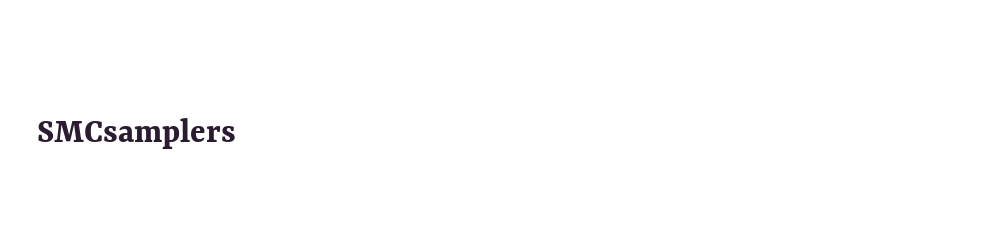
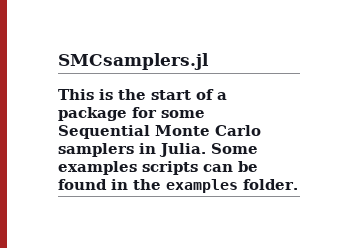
[37,118,236,149] SMCsamplers -> [58,53,209,70] [58,89,227,100] [58,107,205,121] [58,125,261,139] [58,143,258,157] [58,161,258,175] [58,179,298,193] SMCsamplers.jl // This is the start of a package for some Sequential Monte Carlo samplers in Julia. Some examples scripts can be found in the examples folder.

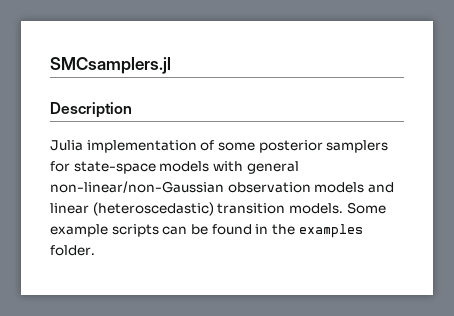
[58,89,227,100] [58,107,205,121] [58,125,261,139] [58,143,258,157] [58,161,137,175] This is the start of a package for some Sequential Monte Carlo samplers in Julia. Some examples -> [50,102,132,118] [50,140,389,153] [50,161,299,174] [50,181,394,193] [50,202,386,216] [50,224,108,237] Description // Julia implementation of some posterior samplers for state-space models with general non-linear/non-Gaussian observation models and linear (heteroscedastic) transition models. Some example

